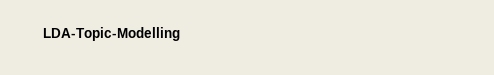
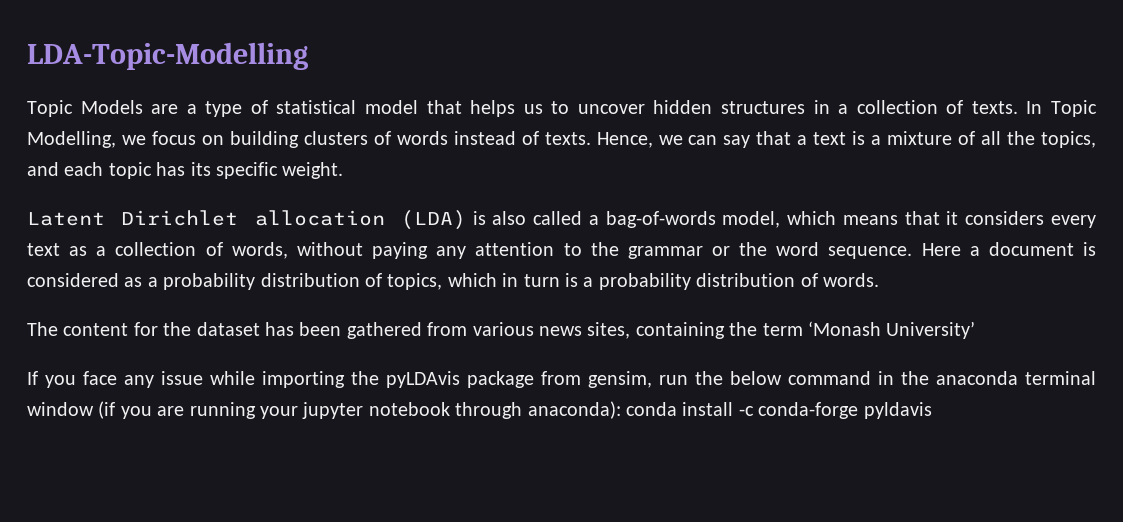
(180, 34) none -> [27,100,1097,117] [27,131,1097,148] [27,162,344,179] [27,210,1096,230] [27,242,1096,259] [27,273,879,290] [27,321,976,339] [27,371,1096,388] [27,401,932,419] // Topic Models are a type of statistical model that helps us to uncover hidden structures in a collection of texts. In Topic Modelling, we focus on building clusters of words instead of texts. Hence, we can say that a text is a mixture of all the topics, and each topic has its specific weight. // Latent Dirichlet allocation (LDA) is also called a bag-of-words model, which means that it considers every text as a collection of words, without paying any attention to the grammar or the word sequence. Here a document is considered as a probability distribution of topics, which in turn is a probability distribution of words. // The content for the dataset has been gathered from various news sites, containing the term ‘Monash University’ // If you face any issue while importing the pyLDAvis package from gensim, run the below command in the anaconda terminal window (if you are running your jupyter notebook through anaconda): conda install -c conda-forge pyldavis

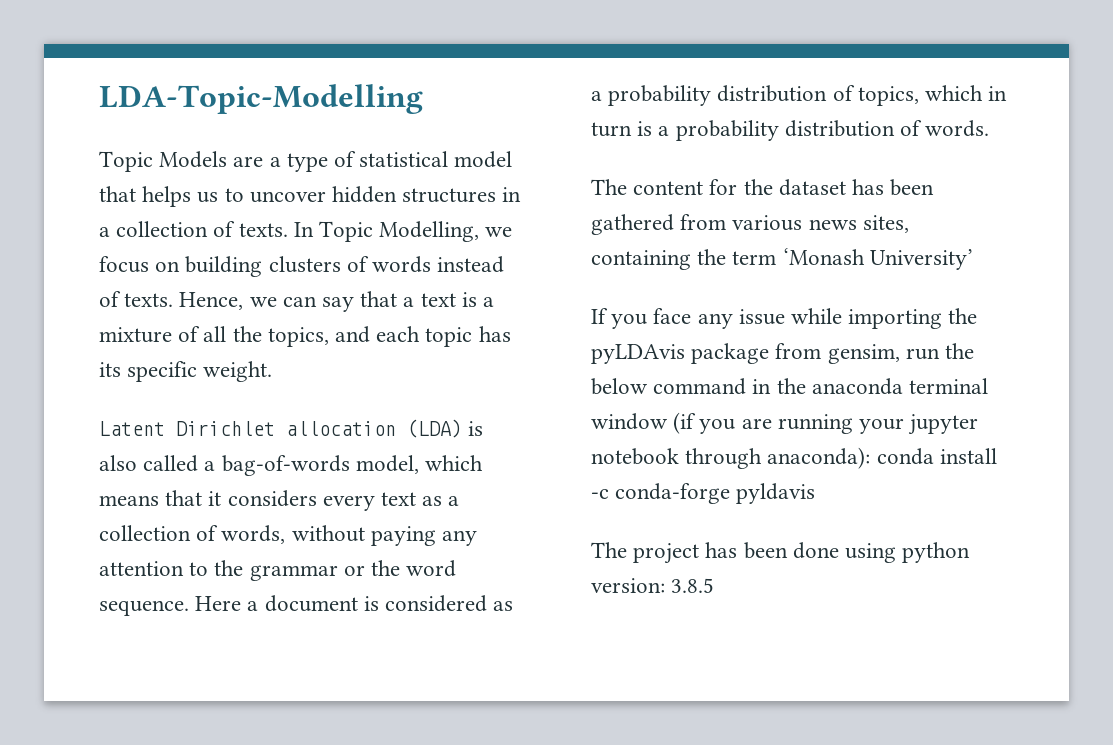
(932, 410) none -> [591,542,971,564] [591,578,715,593] // The project has been done using python version: 3.8.5

